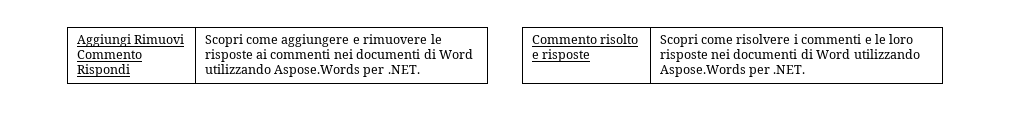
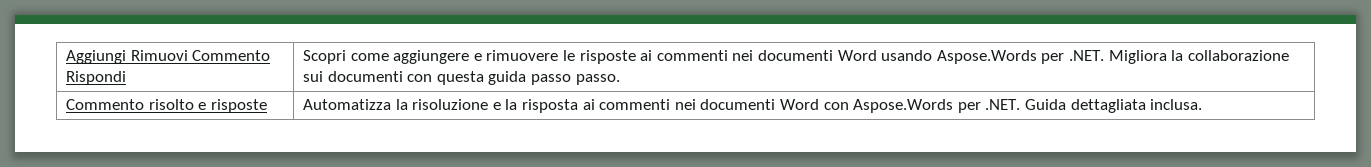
[423,49,473,59] [204,64,420,77] [531,34,639,44] [531,49,591,62] [659,34,914,47] [659,49,920,62] [659,64,806,77] di Word utilizzando Aspose.Words per .NET. // Commento risolto e risposte | Scopri come risolvere i commenti e le loro risposte nei documenti di Word utilizzando Aspose.Words per .NET. -> [837,50,1289,64] [303,71,620,85] [66,99,267,113] [303,99,1203,113] Word usando Aspose.Words per .NET. Migliora la collaborazione sui documenti con questa guida passo passo. // Commento risolto e risposte | Automatizza la risoluzione e la risposta ai commenti nei documenti Word con Aspose.Words per .NET. Guida dettagliata inclusa.

